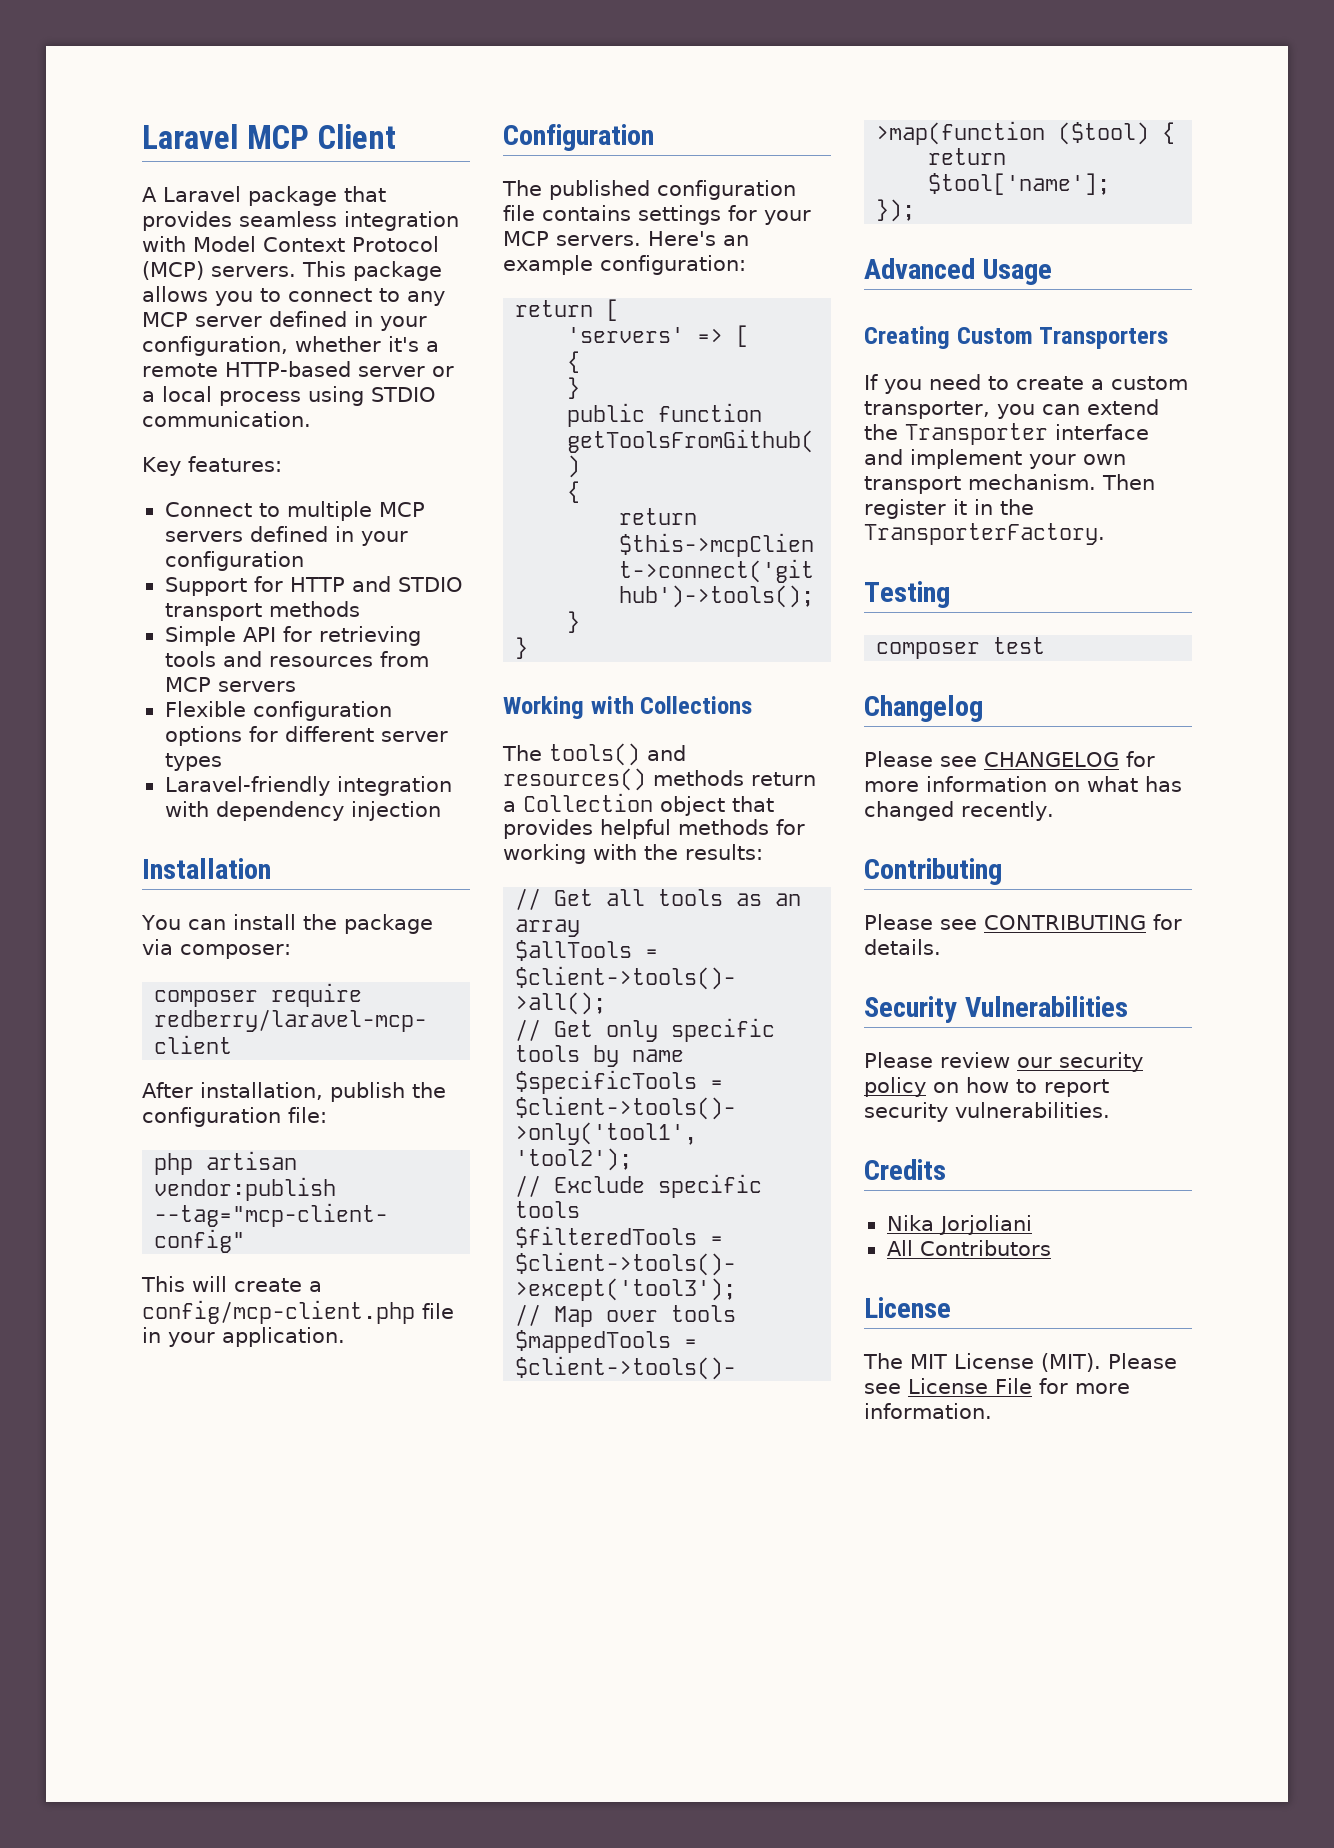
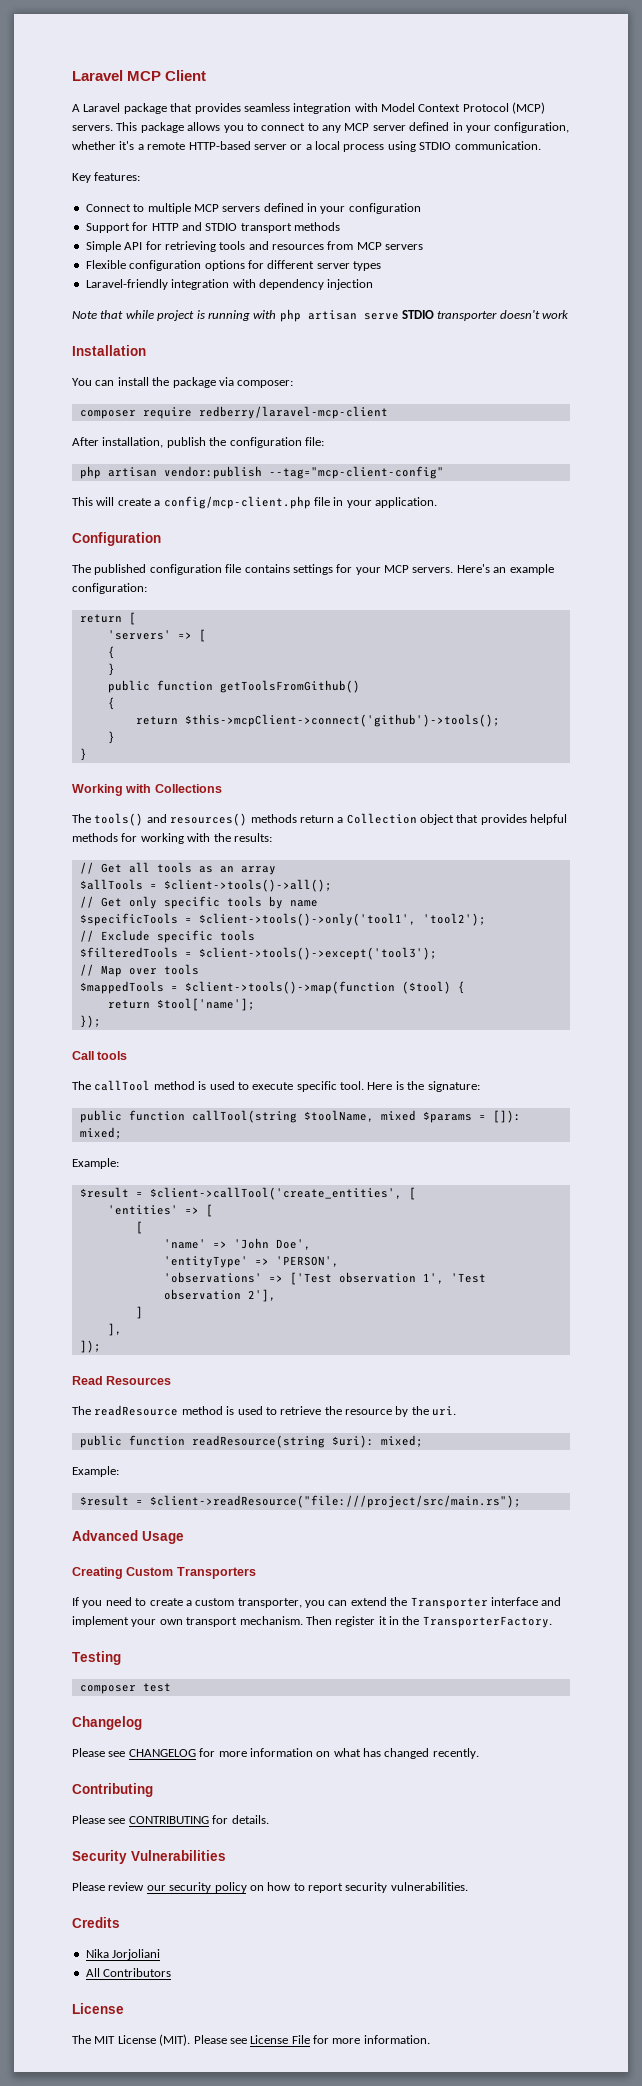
(441, 811) none -> [72,309,570,322] // Note that while project is running with php artisan serve STDIO transporter doesn't work
(916, 210) none -> [72,1051,128,1060] [72,1080,480,1092] [79,1110,521,1123] [79,1127,122,1139] [72,1158,119,1169] [79,1187,416,1200] [107,1204,213,1217] [135,1221,143,1234] [163,1238,311,1250] [163,1256,339,1268] [163,1272,486,1285] [163,1289,276,1302] [135,1306,143,1319] [107,1323,122,1336] [79,1340,101,1353] [72,1376,172,1385] [72,1405,457,1417] [79,1435,423,1448] [72,1466,119,1477] [79,1495,521,1508] // Call tools // The callTool method is used to execute specific tool. Here is the signature: // public function callTool(string $toolName, mixed $params = []): mixed; // Example: // $result = $client->callTool('create_entities', [ // 'entities' => [ // [ // 'name' => 'John Doe', // 'entityType' => 'PERSON', // 'observations' => ['Test observation 1', 'Test observation 2'], // ] // ], // ]); // Read Resources // The readResource method is used to retrieve the resource by the uri. // public function readResource(string $uri): mixed; // Example: // $result = $client->readResource("file:///project/src/main.rs");

